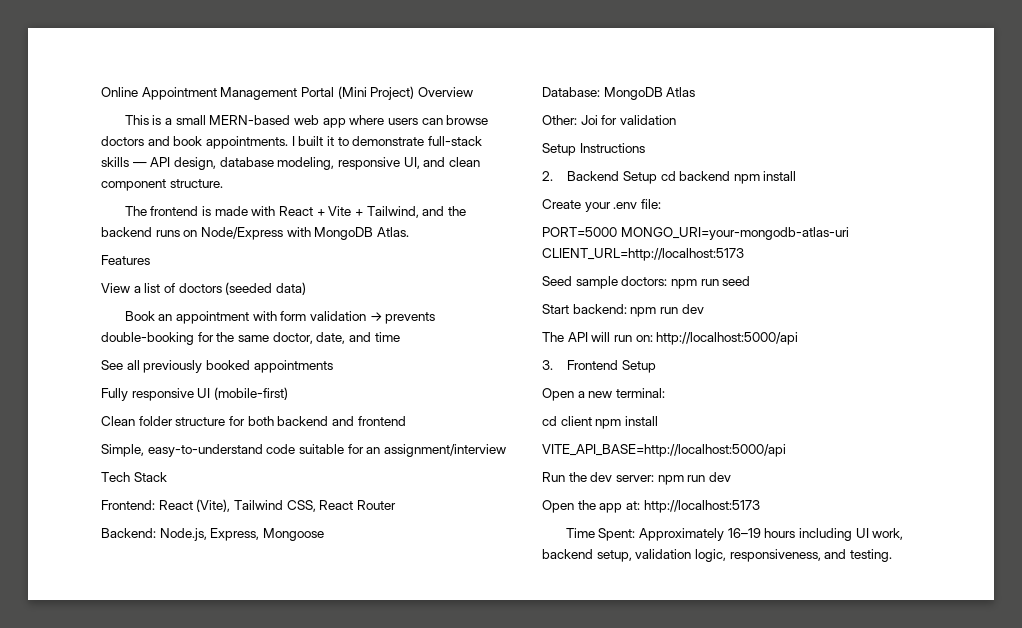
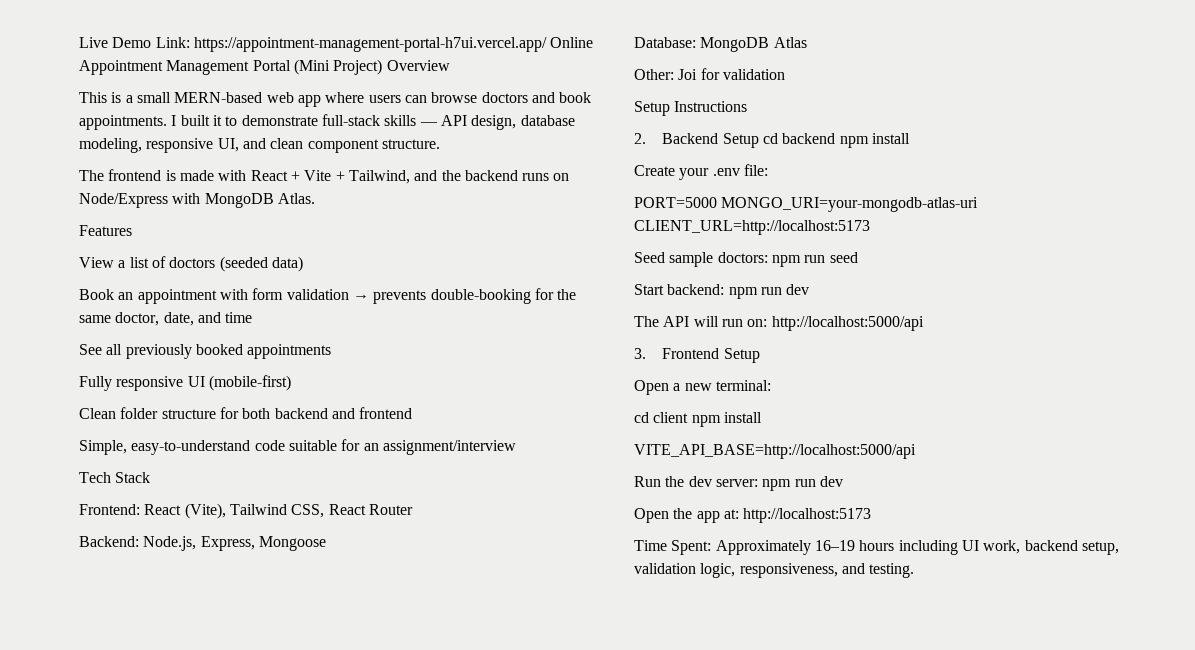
(101, 92) none -> [79,37,547,52] Live Demo Link: https://appointment-management-portal-h7ui.vercel.app/

